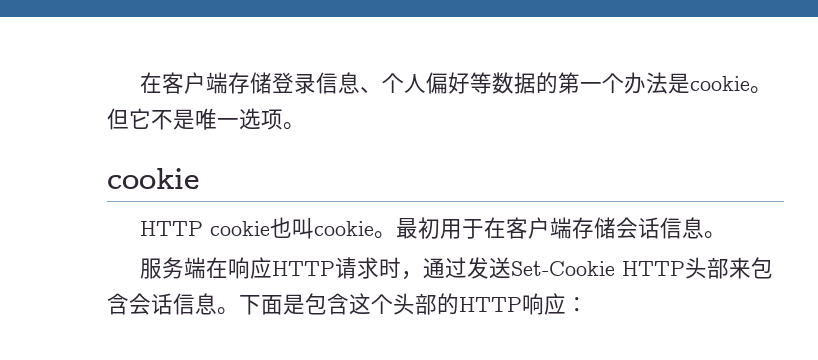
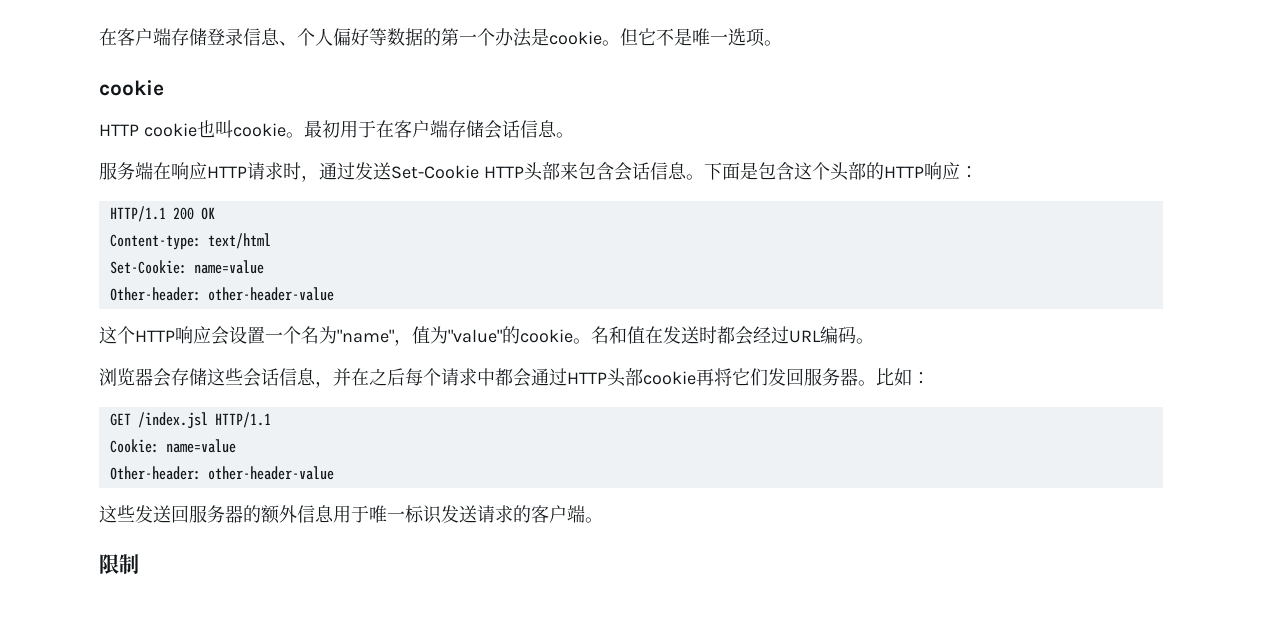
(588, 304) none -> [109,206,215,222] [109,233,271,250] [109,260,264,274] [109,287,334,301] [99,326,874,346] [99,368,930,388] [109,412,271,429] [109,439,236,453] [109,466,334,480] [99,505,603,524] [99,554,139,574] // HTTP/1.1 200 OK // Content-type: text/html // Set-Cookie: name=value // Other-header: other-header-value // 这个HTTP响应会设置一个名为"name"，值为"value"的cookie。名和值在发送时都会经过URL编码。 // 浏览器会存储这些会话信息，并在之后每个请求中都会通过HTTP头部cookie再将它们发回服务器。比如： // GET /index.jsl HTTP/1.1 // Cookie: name=value // Other-header: other-header-value // 这些发送回服务器的额外信息用于唯一标识发送请求的客户端。 // 限制

